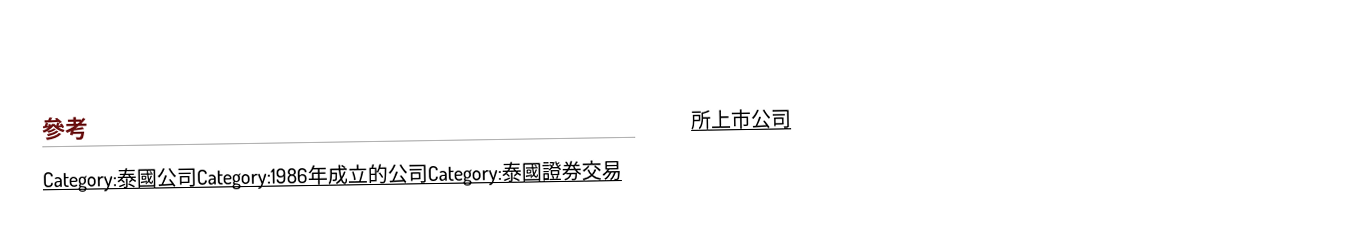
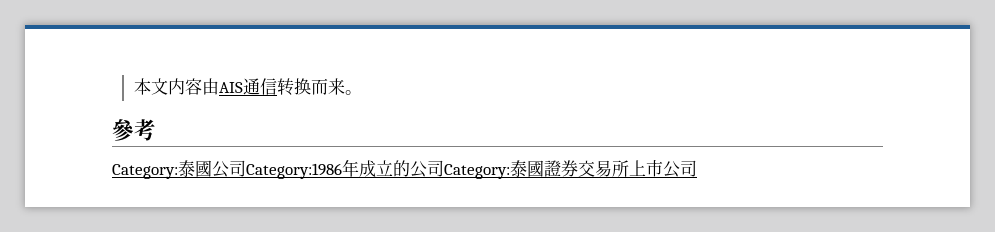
(41, 128) none -> [133,78,362,96] 本文内容由AIS通信转换而来。 //

